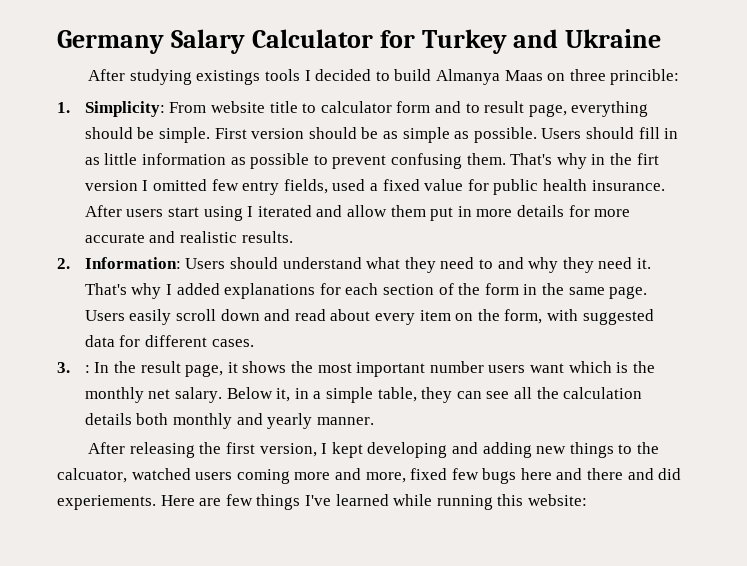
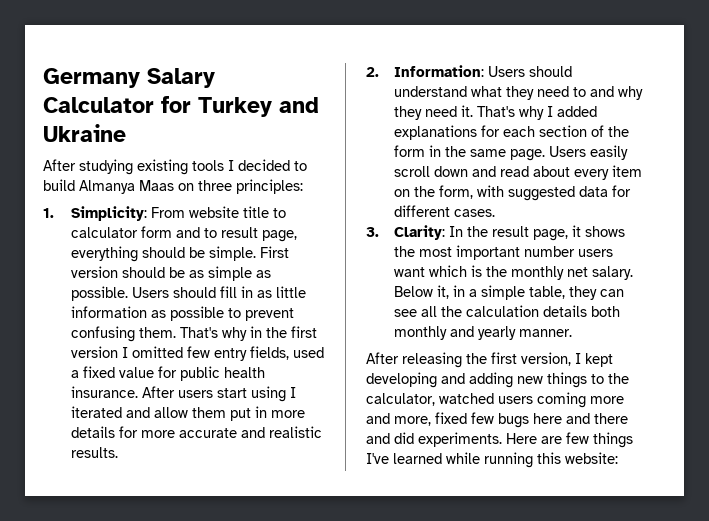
[196,70,261,85] existings -> [137,159,188,175] existing
[610,69,680,85] princible: -> [236,179,303,194] principles:
[636,153,659,165] firt -> [290,326,317,338] first
[84,365,90,373] : -> [393,225,445,240] Clarity:
[57,468,127,483] calcuator, -> [366,393,435,406] calculator,
[57,495,156,510] experiements. -> [418,432,502,447] experiments.

